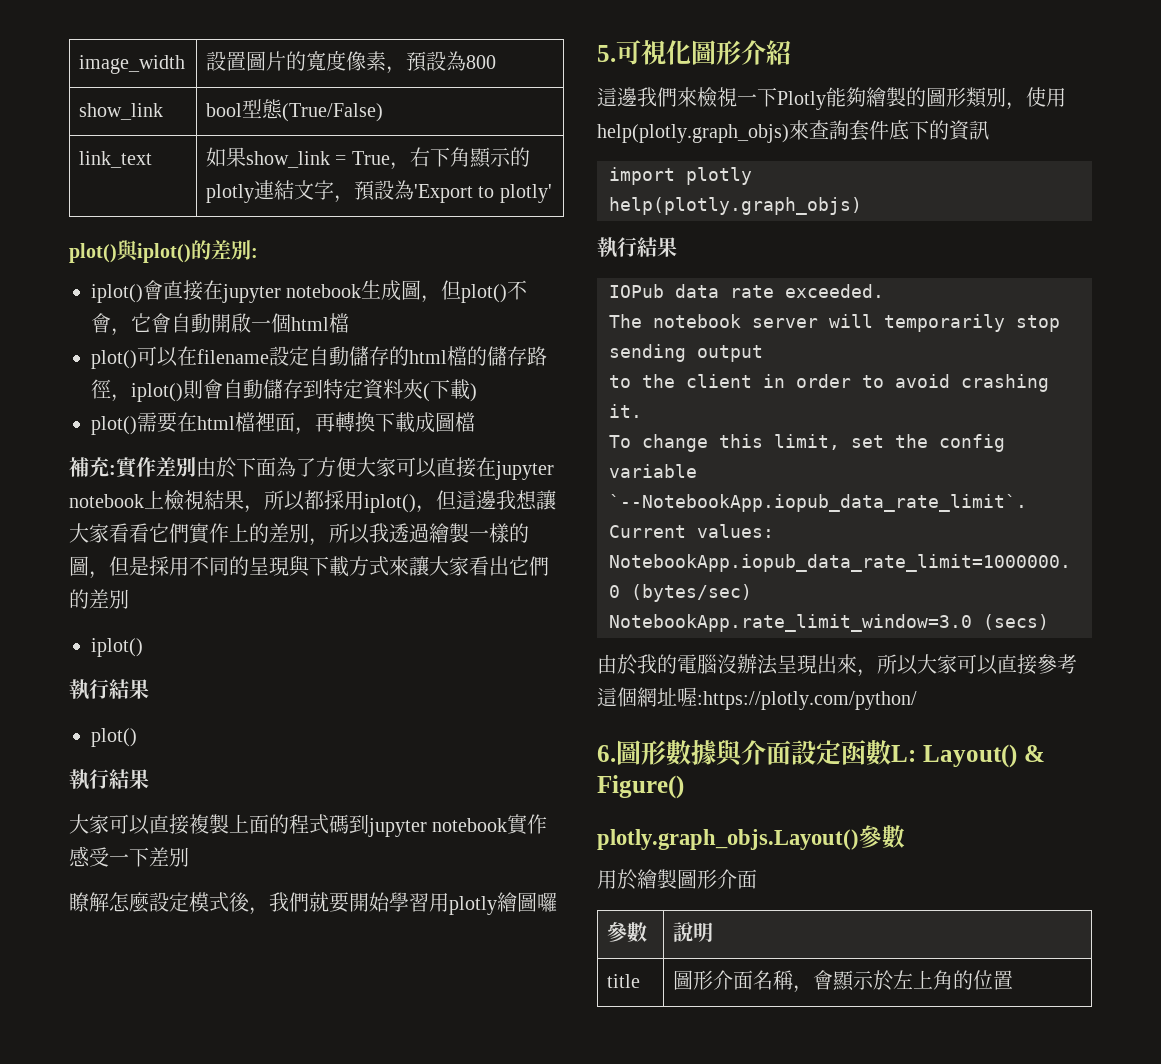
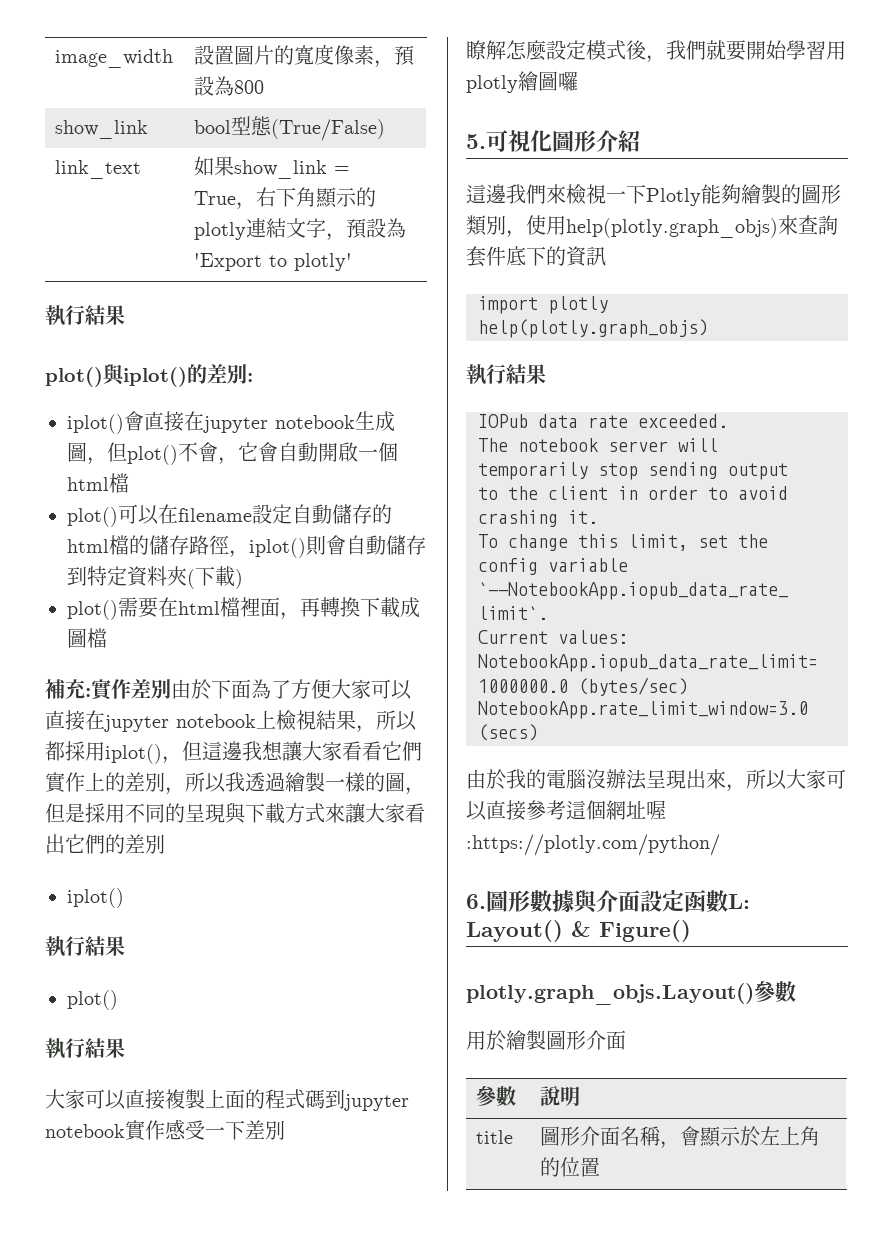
(552, 193) none -> [45,305,125,325] // 執行結果

